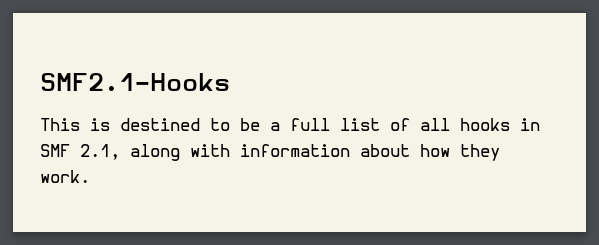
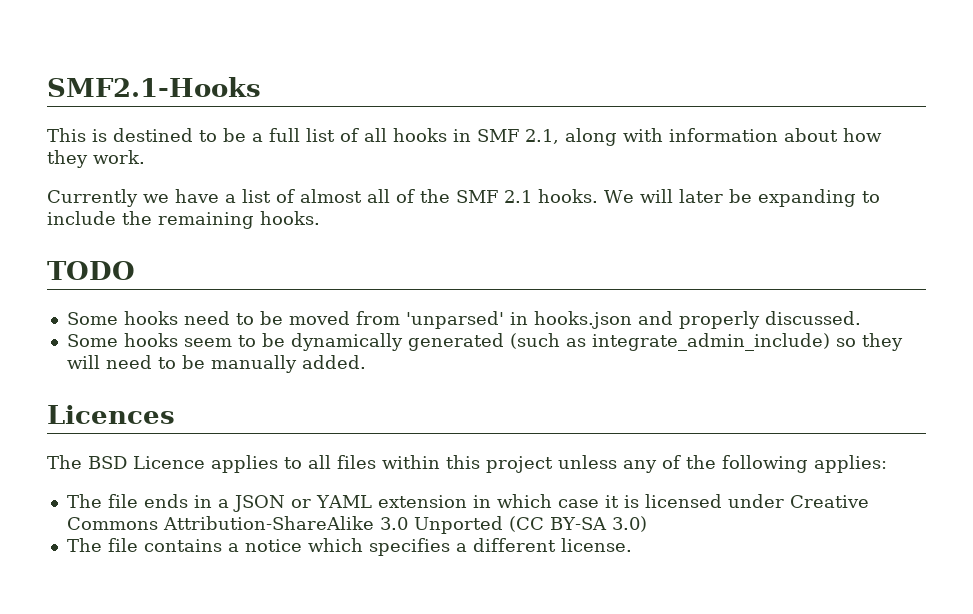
(90, 176) none -> [47,189,880,207] [47,211,320,229] [47,261,135,280] [66,311,861,329] [66,333,903,351] [66,355,366,373] [47,405,175,424] [47,455,887,473] [66,494,869,512] [66,516,647,534] [66,538,632,556] // Currently we have a list of almost all of the SMF 2.1 hooks. We will later be expanding to include the remaining hooks. // TODO // Some hooks need to be moved from 'unparsed' in hooks.json and properly discussed. // Some hooks seem to be dynamically generated (such as integrate_admin_include) so they will need to be manually added. // Licences // The BSD Licence applies to all files within this project unless any of the following applies: // The file ends in a JSON or YAML extension in which case it is licensed under Creative Commons Attribution-ShareAlike 3.0 Unported (CC BY-SA 3.0) // The file contains a notice which specifies a different license.

